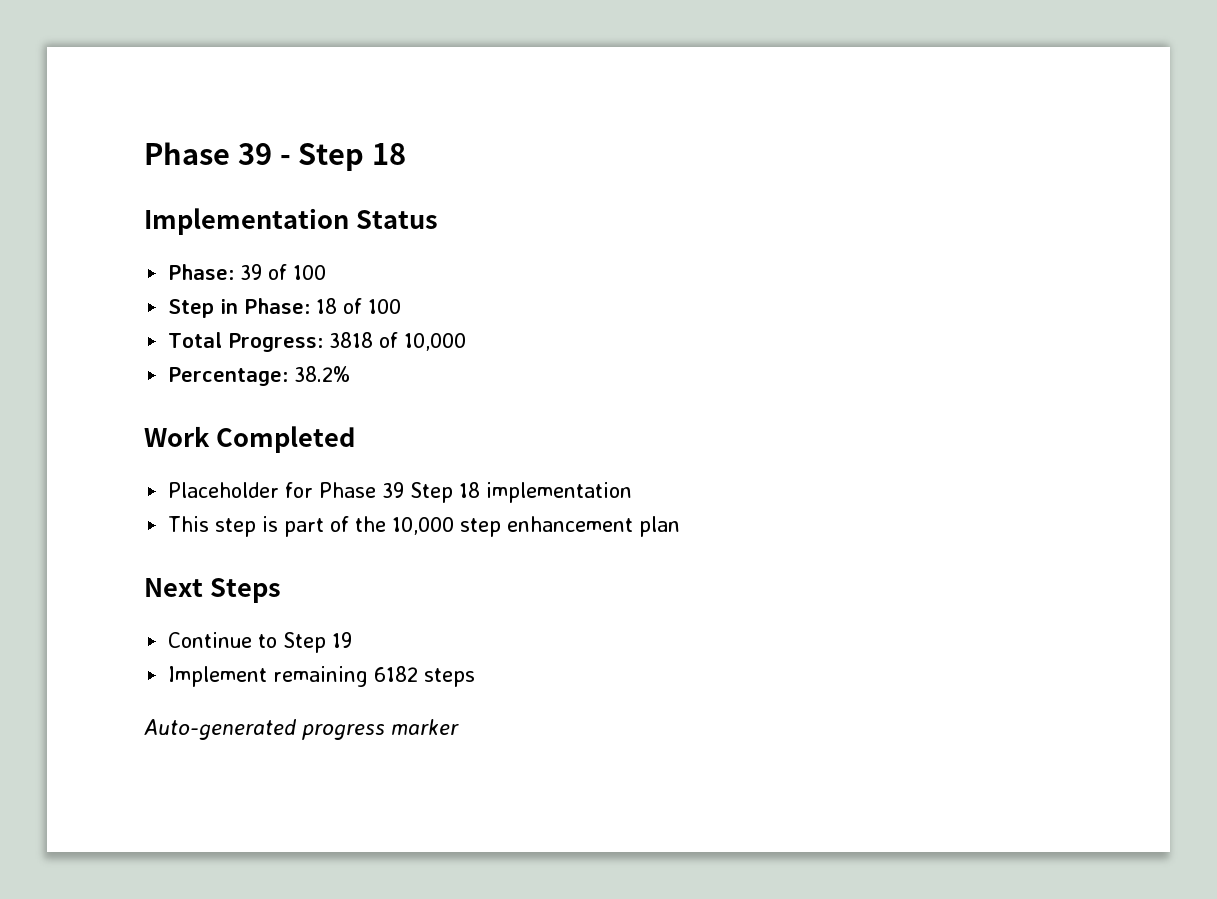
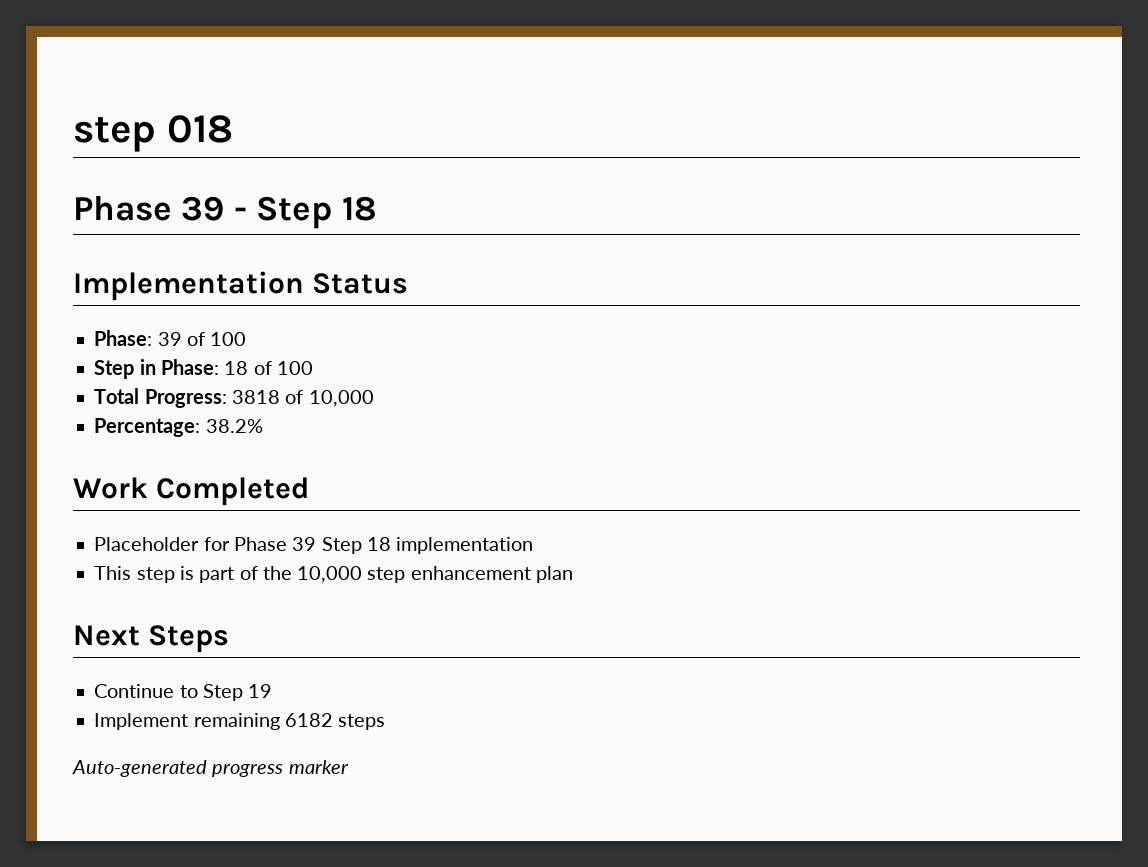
(144, 153) none -> [73,115,233,152] step 018 //

